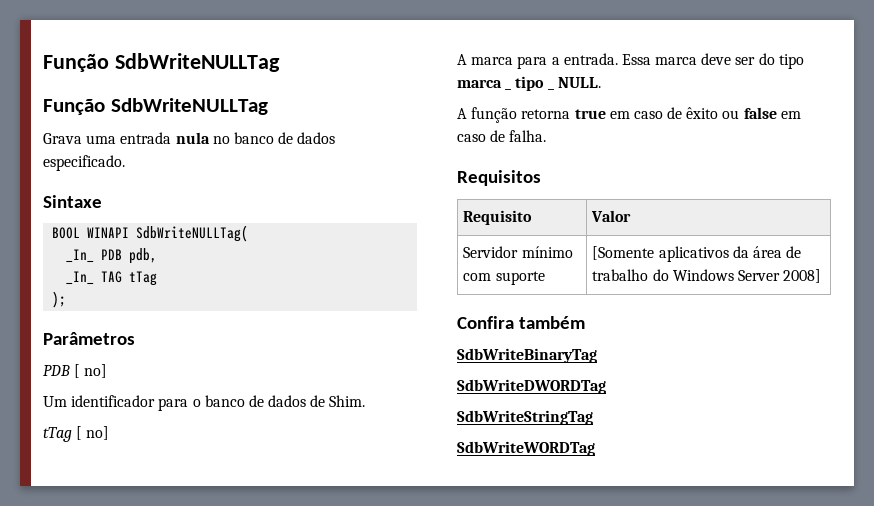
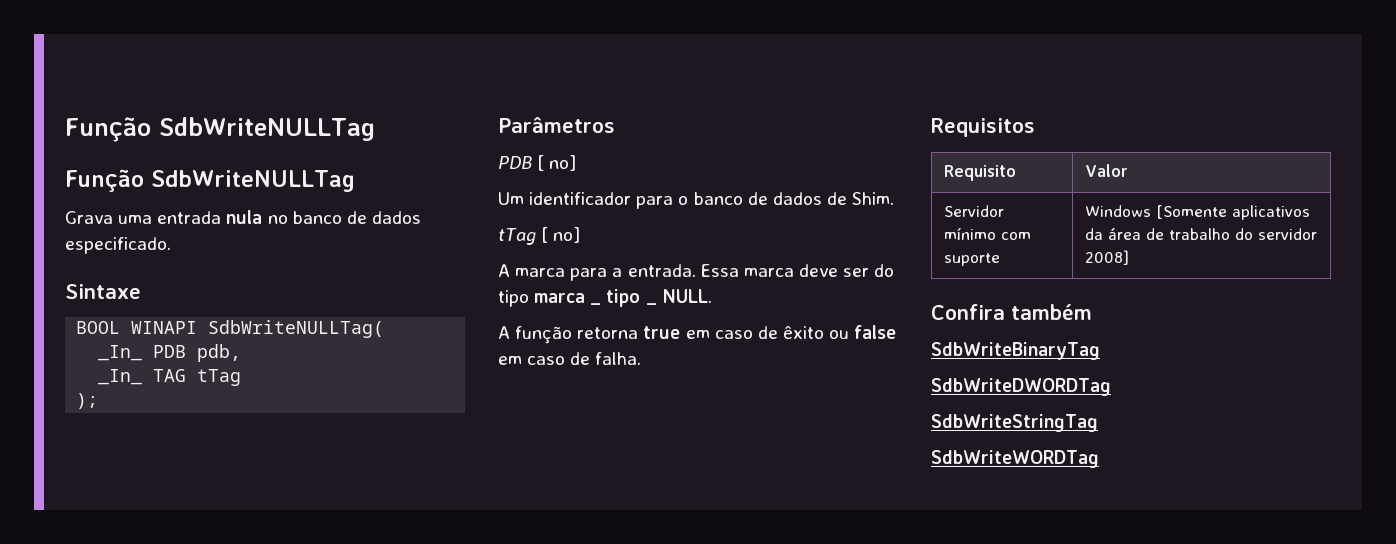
(545, 278) none -> [1084,205,1151,217] Windows
[672,269,780,281] Windows Server -> [1257,228,1317,240] servidor

